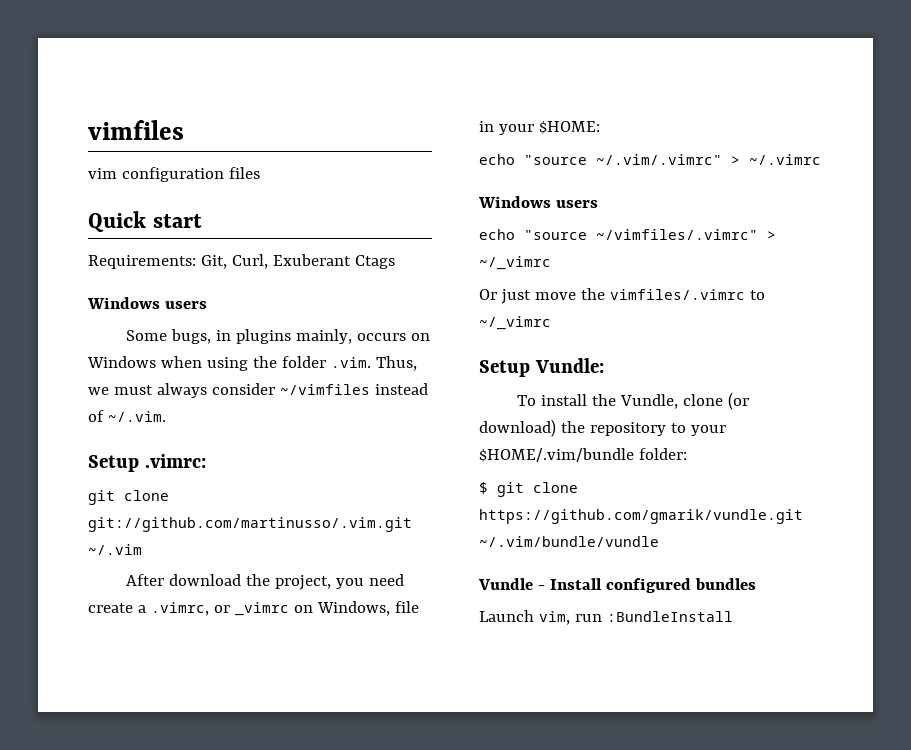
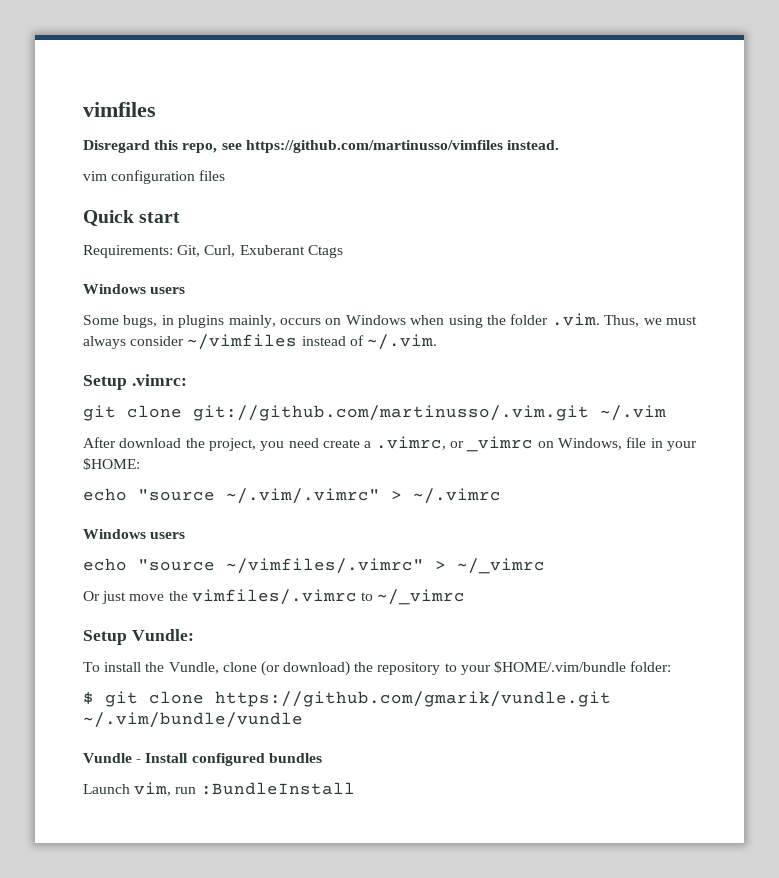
(184, 130) none -> [83,140,559,153] // Disregard this repo, see https://github.com/martinusso/vimfiles instead.

